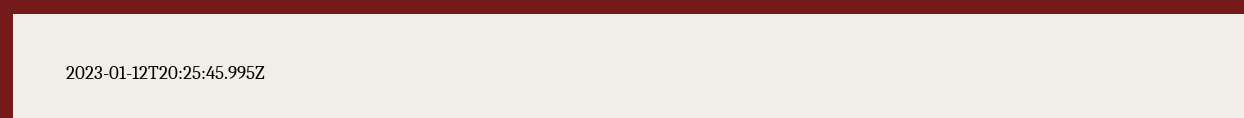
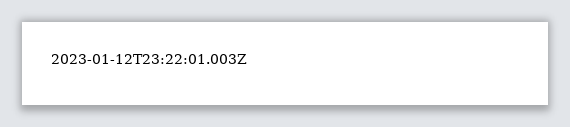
[66,66,265,79] 2023-01-12T20:25:45.995Z -> [51,54,247,64] 2023-01-12T23:22:01.003Z

